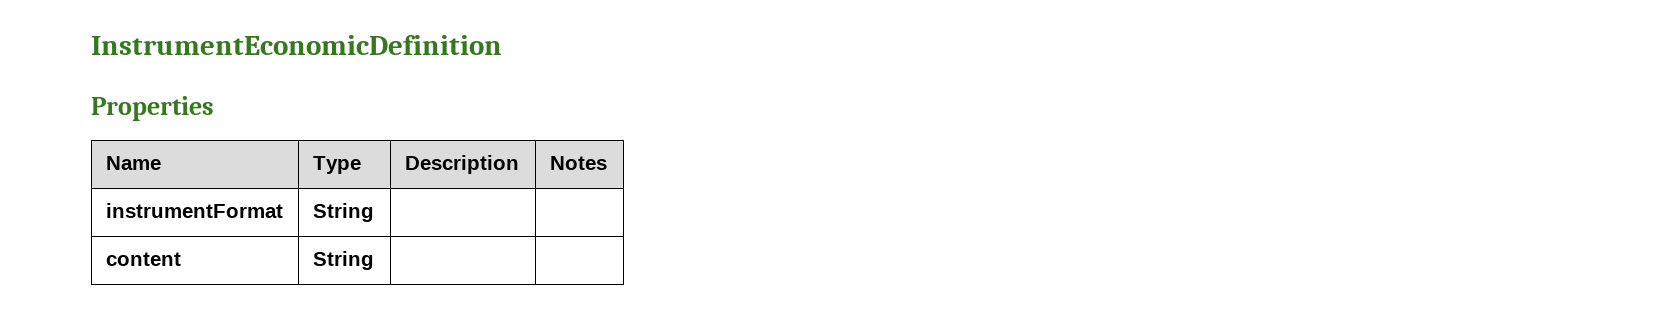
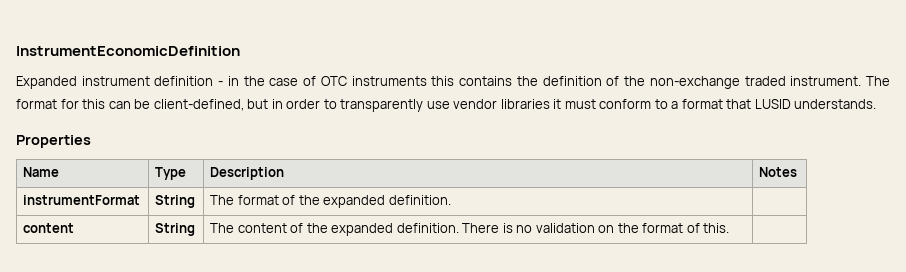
(502, 45) none -> [16,76,890,89] [16,99,877,112] // Expanded instrument definition - in the case of OTC instruments this contains the definition of the non-exchange traded instrument. The format for this can be client-defined, but in order to transparently use vendor libraries it must conform to a format that LUSID understands.
[105,252,181,266] [312,251,374,270] | // content | String | -> [210,195,451,208] [23,223,75,233] [155,223,196,236] [210,223,730,236] The format of the expanded definition. | // content | String | The content of the expanded definition. There is no validation on the format of this.

